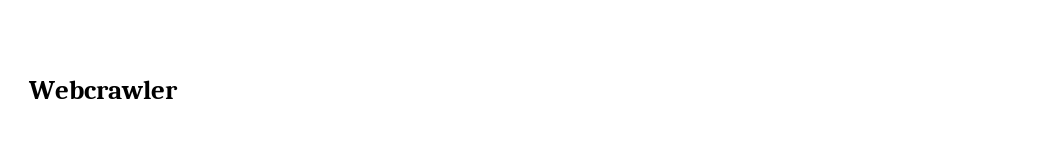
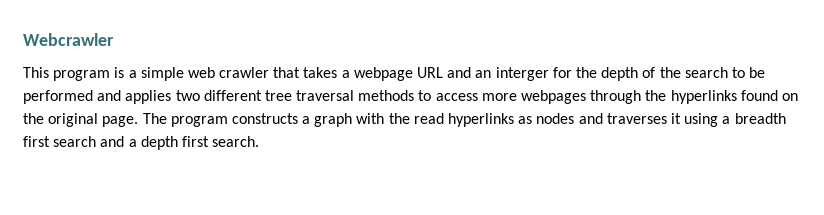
(178, 89) none -> [23,67,766,81] [23,90,798,104] [23,113,786,127] [23,136,260,150] // This program is a simple web crawler that takes a webpage URL and an interger for the depth of the search to be performed and applies two different tree traversal methods to access more webpages through the hyperlinks found on the original page. The program constructs a graph with the read hyperlinks as nodes and traverses it using a breadth first search and a depth first search.

